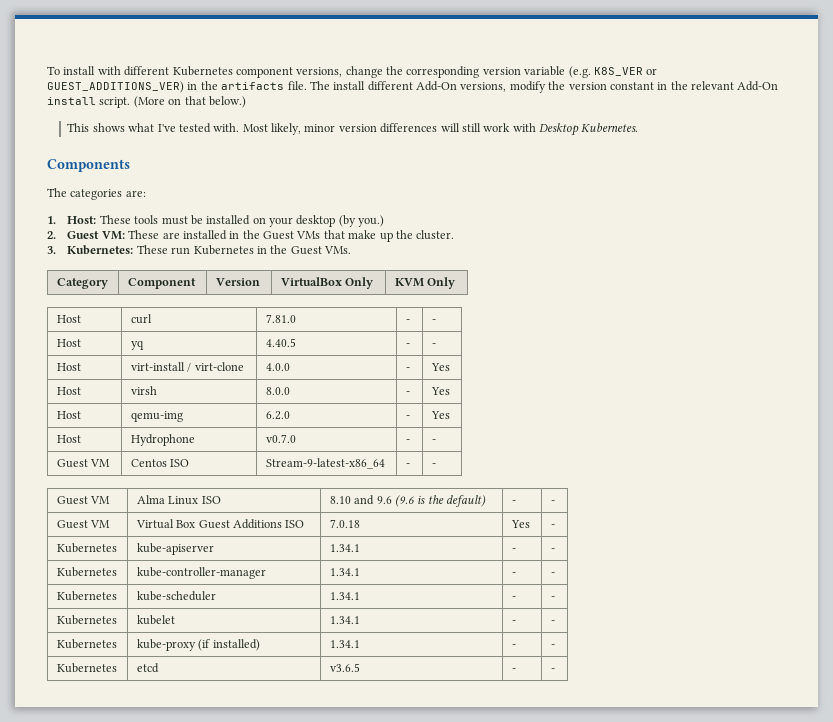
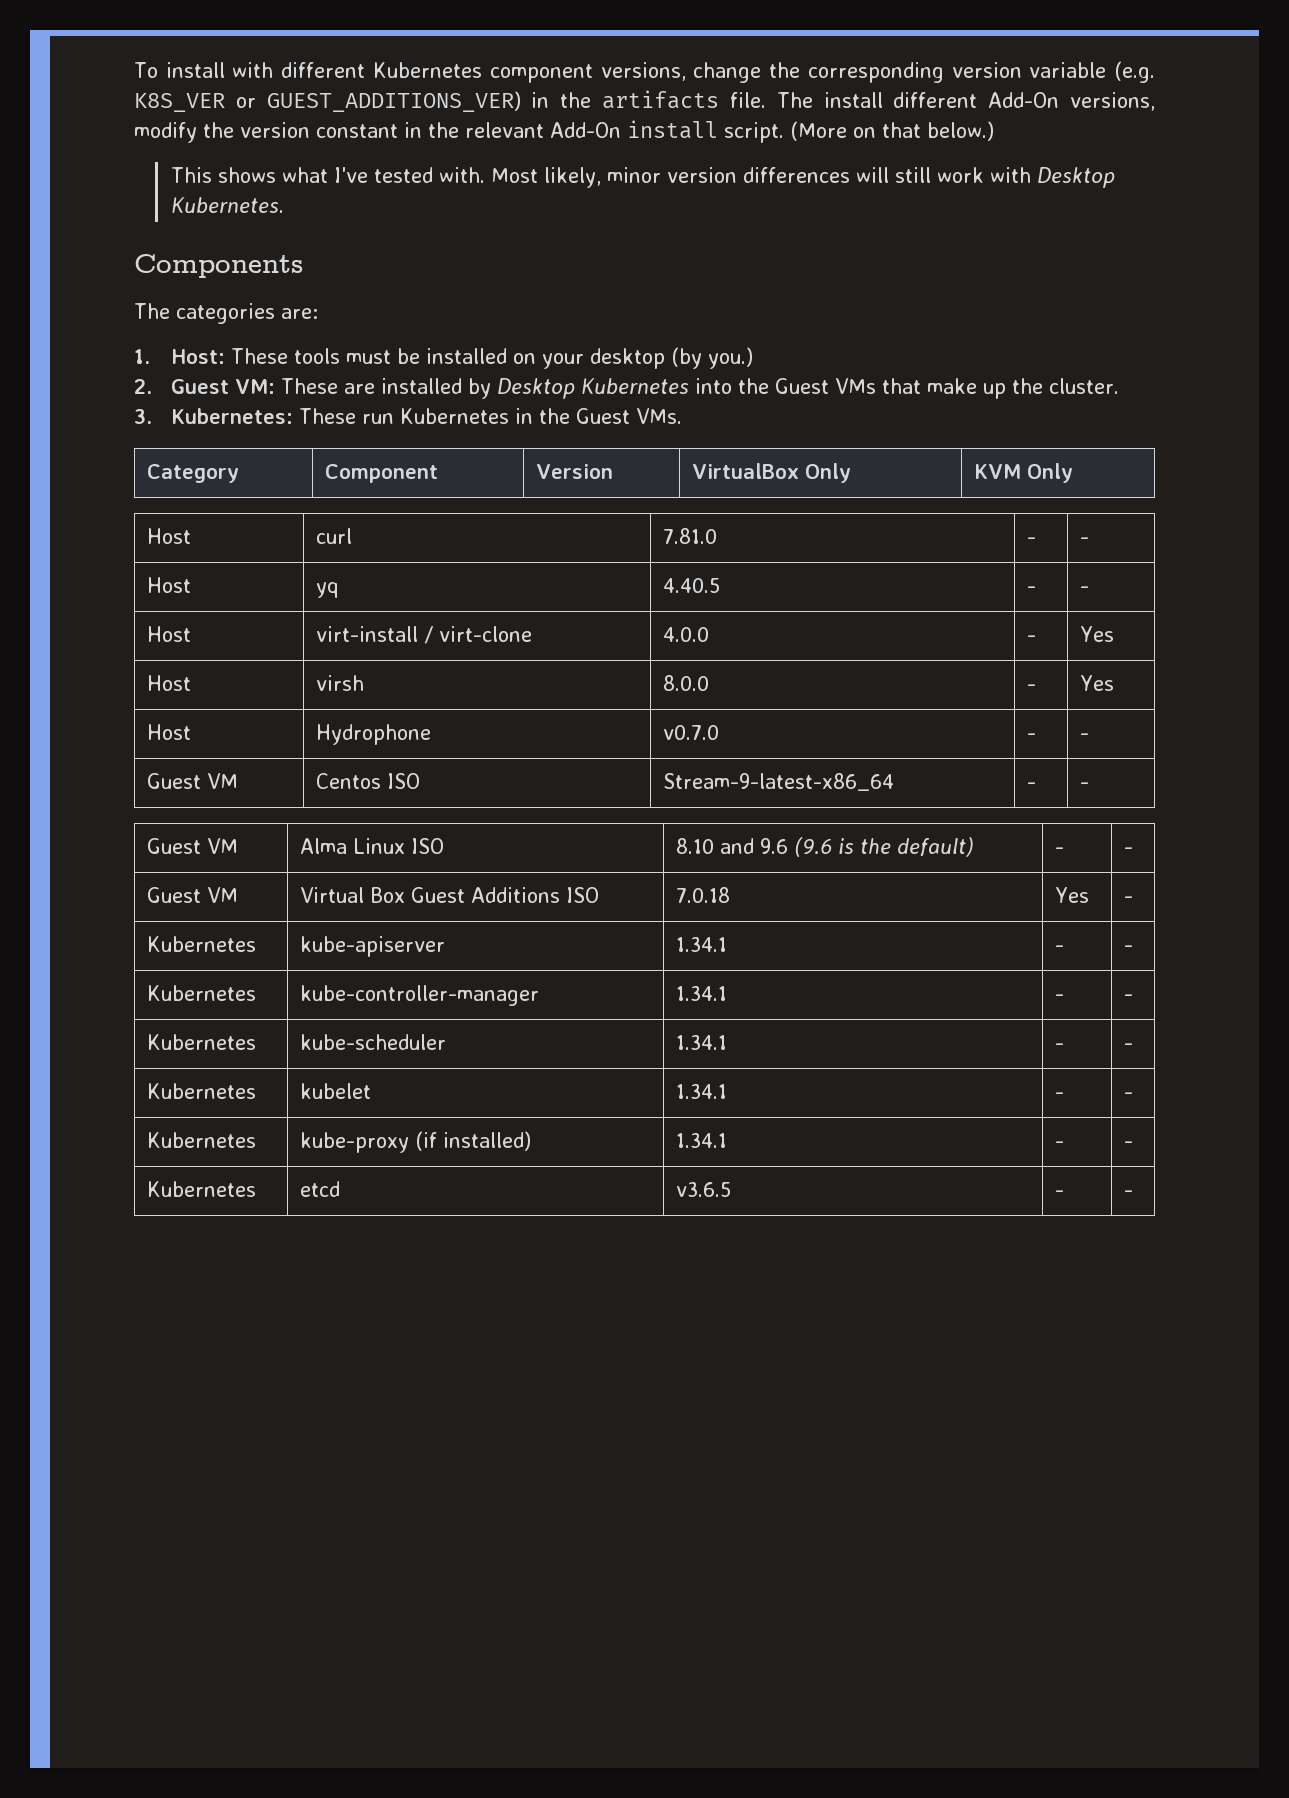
[229,231,240,239] in -> [467,378,732,399] by Desktop Kubernetes into
[56,411,81,419] [130,411,183,422] [265,411,290,420] [405,415,410,419] [430,411,450,419] // Host | qemu-img | 6.2.0 | - | Yes -> (1115, 683) none

